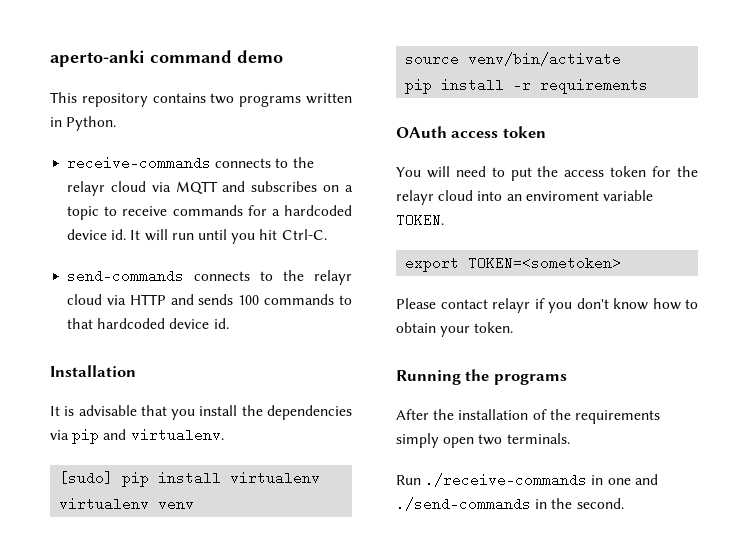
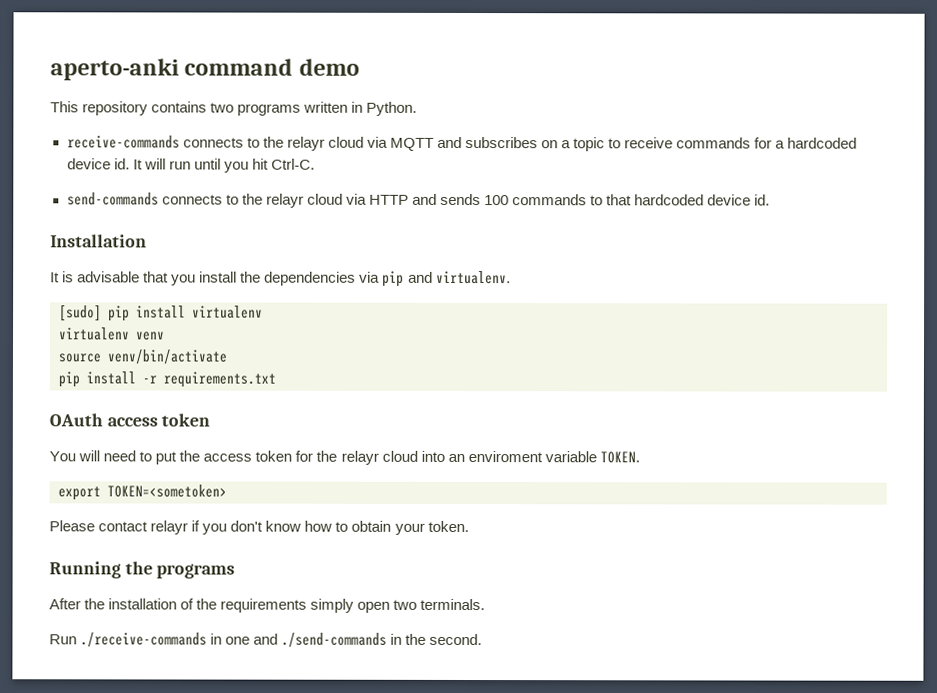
[540,78,649,94] requirements -> [163,371,276,388] requirements.txt

